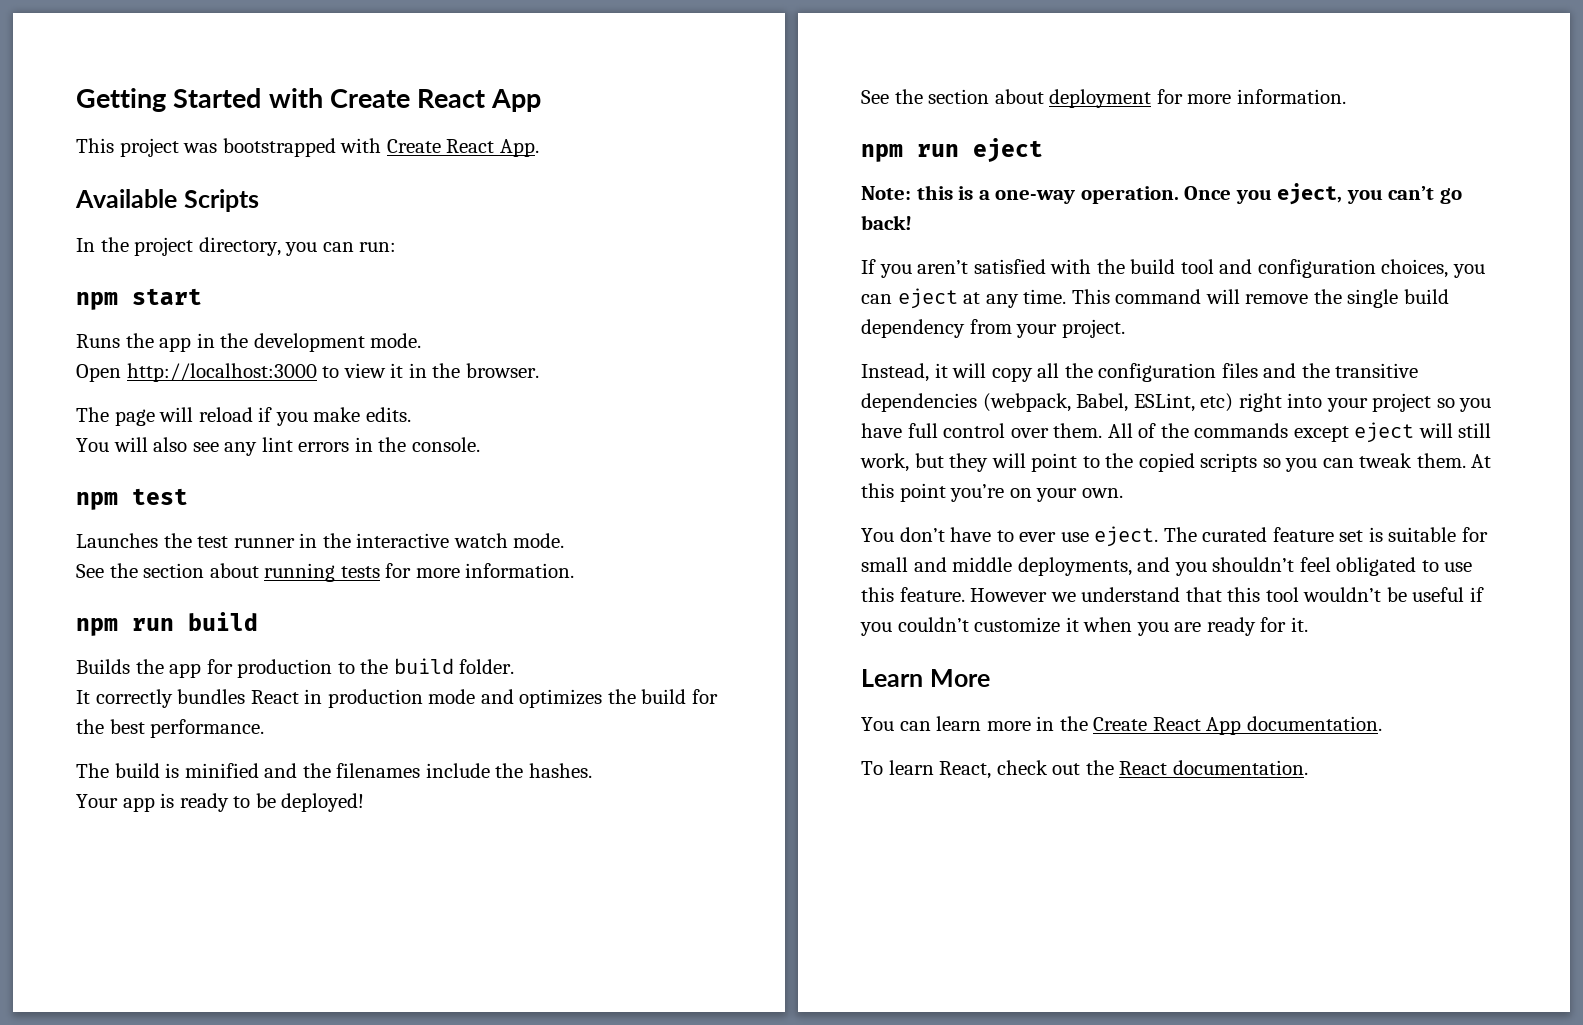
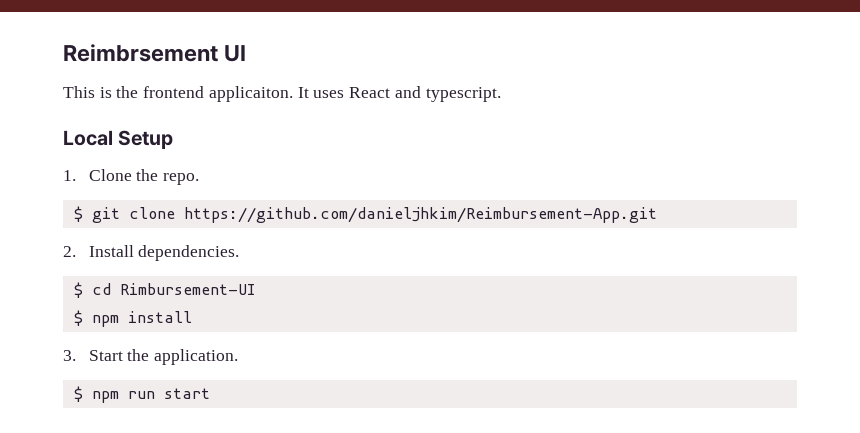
[76,88,542,112] [76,138,539,157] [75,189,259,212] [76,237,397,256] [76,288,202,310] [76,333,422,352] [76,363,539,382] [76,407,411,426] [76,437,480,456] [76,488,188,510] [76,533,565,548] [76,563,575,582] [76,612,258,636] [76,658,515,678] [76,689,718,708] [76,719,265,738] [76,763,592,778] [76,793,365,812] [861,89,1346,108] [861,138,1043,162] [861,183,1462,205] [861,215,912,230] [861,259,1485,278] [861,288,1449,309] [861,319,1125,338] [861,363,1419,382] [861,393,1492,412] [861,422,1492,443] [860,453,1492,472] [861,483,1123,502] [861,526,1488,547] [861,557,1473,576] [861,587,1484,602] [860,617,1308,636] [861,669,990,687] [861,716,1382,735] [861,760,1308,779] Getting Started with Create React App // This project was bootstrapped with Create React App. // Available Scripts // In the project directory, you can run: // npm start // Runs the app in the development mode. // Open http://localhost:3000 to view it in the browser. // The page will reload if you make edits. // You will also see any lint errors in the console. // npm test // Launches the test runner in the interactive watch mode. // See the section about running tests for more information. // npm run build // Builds the app for production to the build folder. // It correctly bundles React in production mode and optimizes the build for the best performance. // The build is minified and the filenames include the hashes. // Your app is ready to be deployed! // See the section about deployment for more information. // npm run eject // Note: this is a one-way operation. Once you eject, you can’t go back! // If you aren’t satisfied with the build tool and configuration choices, you can eject at any time. This command will remove the single build dependency from your project. // Instead, it will copy all the configuration files and the transitive dependencies (webpack, Babel, ESLint, etc) right into your project so you have full control over them. All of the commands except eject will still work, but they will point to the copied scripts so you can tweak them. At this point you’re on your own. // You don’t have to ever use eject. The curated feature set is suitable for small and middle deployments, and you shouldn’t feel obligated to use this feature. However we understand that this tool wouldn’t be useful if you couldn’t customize it when you are ready for it. // Learn More // You can learn more in the Create React App documentation. // To learn React, check out the React documentation. -> [63,44,247,62] [63,86,501,102] [63,130,174,149] [63,169,200,185] [73,206,657,223] [63,245,240,261] [73,282,256,298] [73,310,192,327] [63,349,239,365] [73,386,210,403] Reimbrsement UI // This is the frontend applicaiton. It uses React and typescript. // Local Setup // 1. Clone the repo. // $ git clone https://github.com/danieljhkim/Reimbursement-App.git // 2. Install dependencies. // $ cd Rimbursement-UI // $ npm install // 3. Start the application. // $ npm run start

